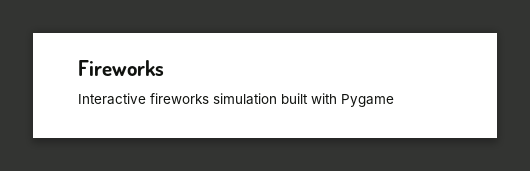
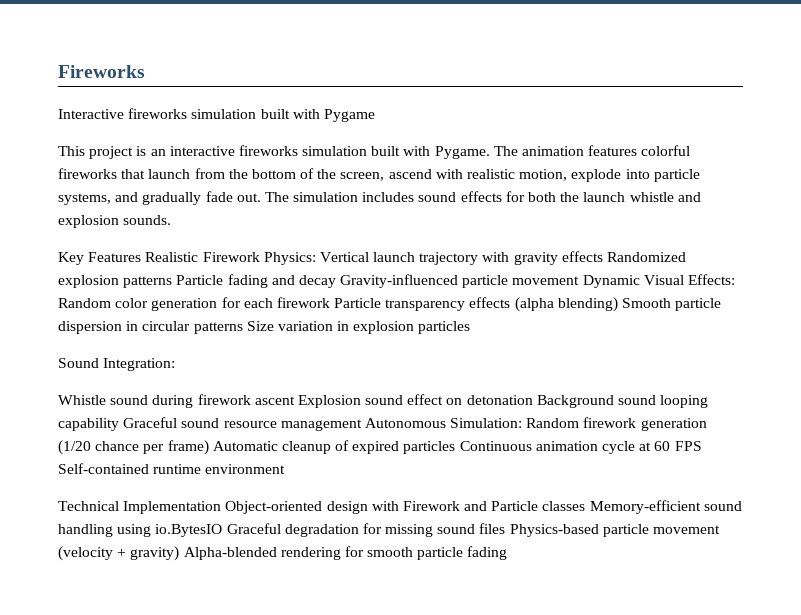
(394, 100) none -> [58,145,691,159] [58,168,700,182] [58,191,701,205] [58,215,172,228] [58,251,687,265] [58,274,736,288] [58,297,722,312] [58,321,471,334] [58,358,176,371] [58,394,709,408] [58,417,707,431] [58,440,702,455] [58,463,286,474] [58,500,742,514] [58,523,721,537] [58,546,508,561] // This project is an interactive fireworks simulation built with Pygame. The animation features colorful fireworks that launch from the bottom of the screen, ascend with realistic motion, explode into particle systems, and gradually fade out. The simulation includes sound effects for both the launch whistle and explosion sounds. // Key Features Realistic Firework Physics: Vertical launch trajectory with gravity effects Randomized explosion patterns Particle fading and decay Gravity-influenced particle movement Dynamic Visual Effects: Random color generation for each firework Particle transparency effects (alpha blending) Smooth particle dispersion in circular patterns Size variation in explosion particles // Sound Integration: // Whistle sound during firework ascent Explosion sound effect on detonation Background sound looping capability Graceful sound resource management Autonomous Simulation: Random firework generation (1/20 chance per frame) Automatic cleanup of expired particles Continuous animation cycle at 60 FPS Self-contained runtime environment // Technical Implementation Object-oriented design with Firework and Particle classes Memory-efficient sound handling using io.BytesIO Graceful degradation for missing sound files Physics-based particle movement (velocity + gravity) Alpha-blended rendering for smooth particle fading

